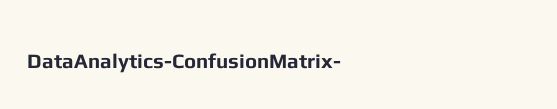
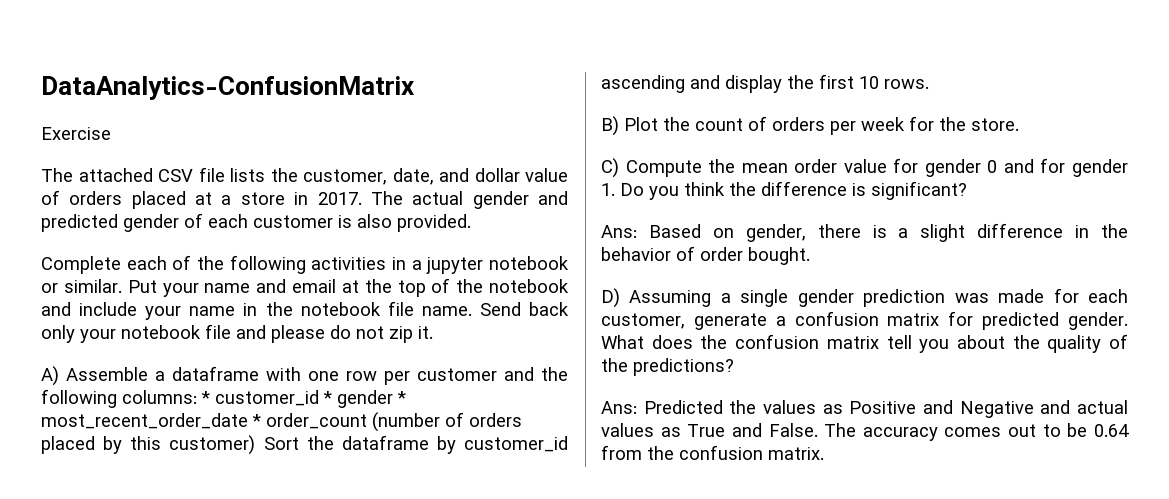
[27,53,341,73] DataAnalytics-ConfusionMatrix- -> [41,76,415,100] [41,127,111,140] [41,167,568,185] [41,190,569,209] [41,213,471,232] [41,255,569,274] [41,278,569,297] [41,301,569,320] [41,324,433,343] [41,366,568,386] [41,389,406,408] [41,412,522,432] [41,435,568,455] [601,74,929,93] [601,116,1019,136] [601,158,1128,178] [601,181,967,200] [601,223,1128,242] [601,246,810,265] [601,288,1128,308] [601,311,1128,330] [601,334,1128,353] [601,358,734,376] [601,400,1128,418] [601,423,1129,441] [601,445,824,460] DataAnalytics-ConfusionMatrix // Exercise // The attached CSV file lists the customer, date, and dollar value of orders placed at a store in 2017. The actual gender and predicted gender of each customer is also provided. // Complete each of the following activities in a jupyter notebook or similar. Put your name and email at the top of the notebook and include your name in the notebook file name. Send back only your notebook file and please do not zip it. // A) Assemble a dataframe with one row per customer and the following columns: * customer_id * gender * most_recent_order_date * order_count (number of orders placed by this customer) Sort the dataframe by customer_id ascending and display the first 10 rows. // B) Plot the count of orders per week for the store. // C) Compute the mean order value for gender 0 and for gender 1. Do you think the difference is significant? // Ans: Based on gender, there is a slight difference in the behavior of order bought. // D) Assuming a single gender prediction was made for each customer, generate a confusion matrix for predicted gender. What does the confusion matrix tell you about the quality of the predictions? // Ans: Predicted the values as Positive and Negative and actual values as True and False. The accuracy comes out to be 0.64 from the confusion matrix.

